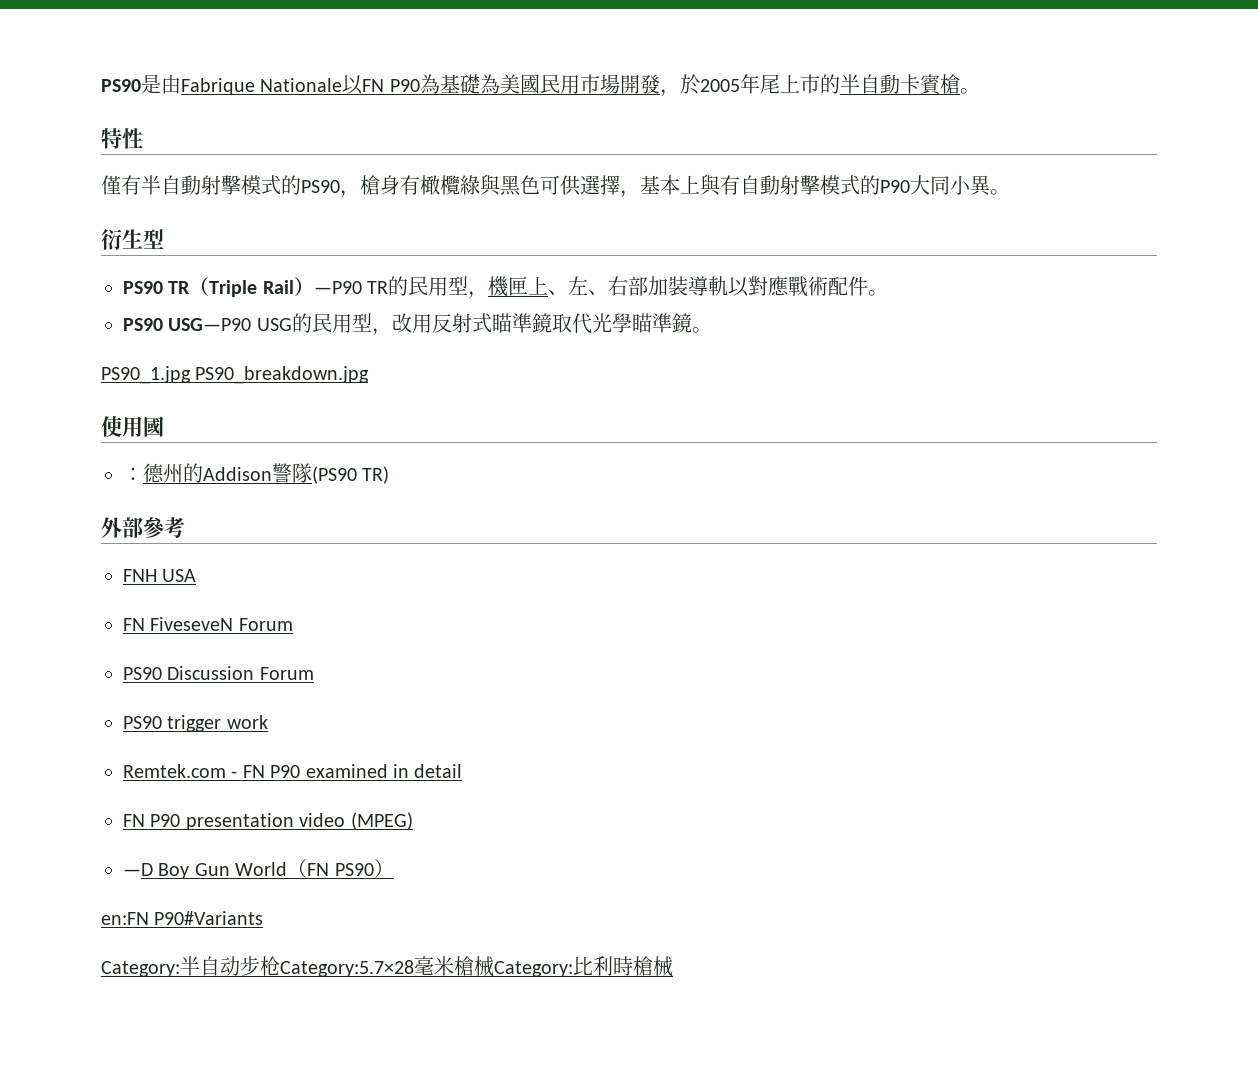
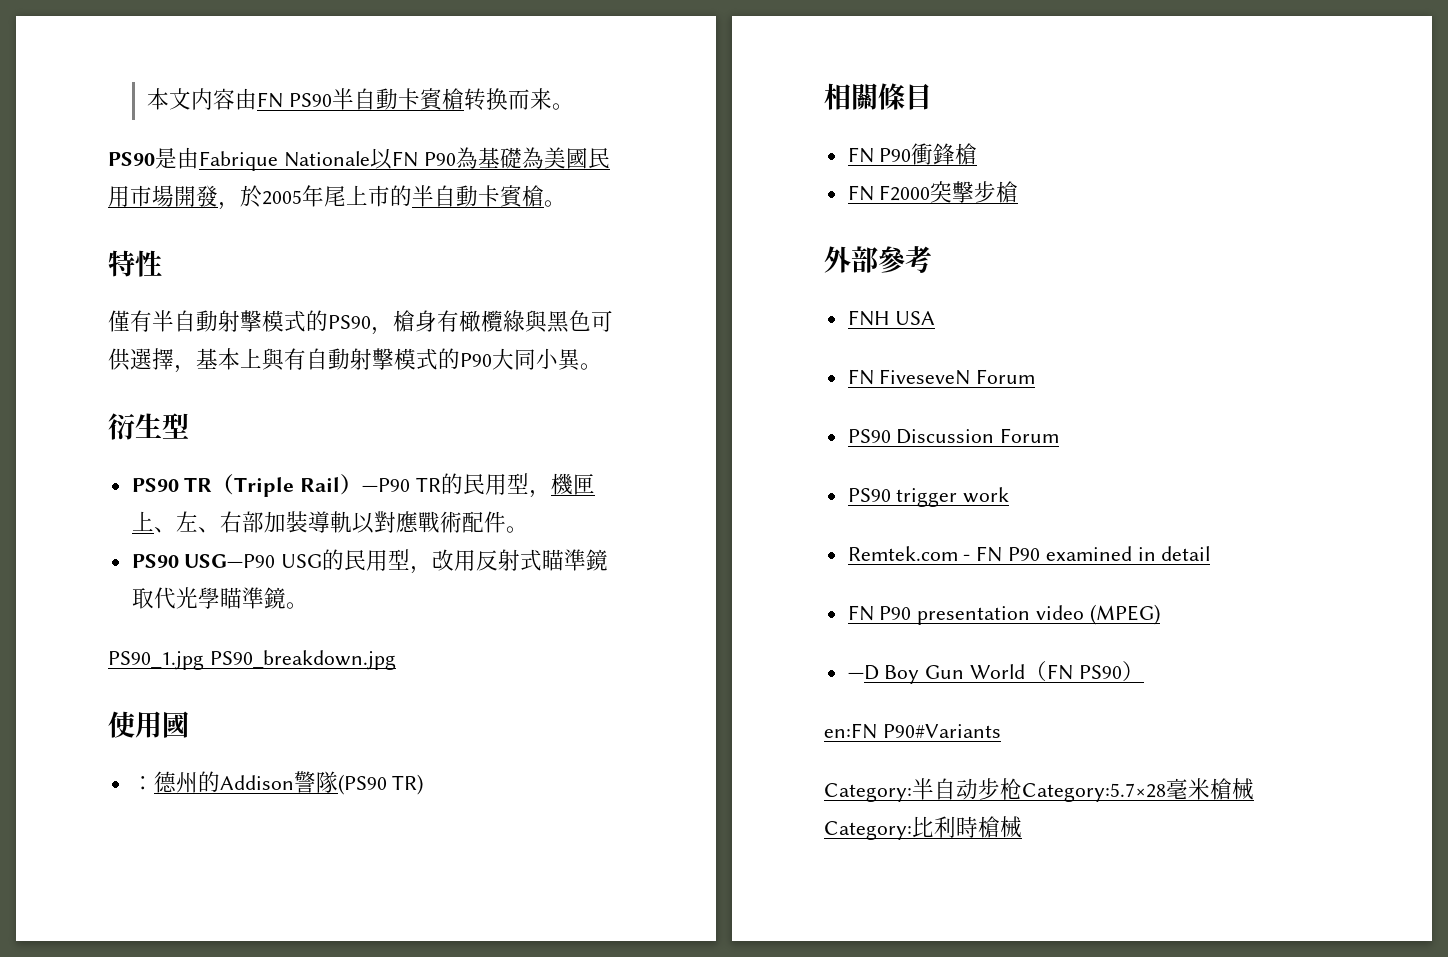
(101, 85) none -> [146,88,574,111] 本文内容由FN PS90半自動卡賓槍转换而来。 //
(390, 475) none -> [824,83,932,110] [847,143,978,165] [847,181,1019,203] // 相關條目 // FN P90衝鋒槍 // FN F2000突擊步槍

